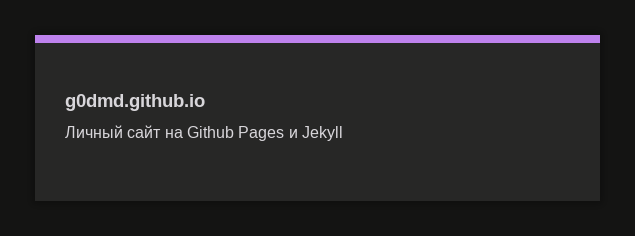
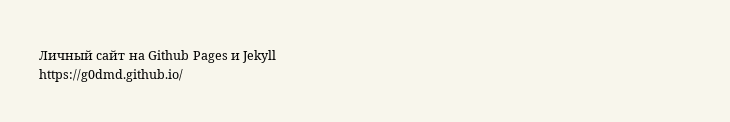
[65,94,205,111] g0dmd.github.io // -> (39, 55) none
(343, 133) none -> [39,69,183,82] // https://g0dmd.github.io/

